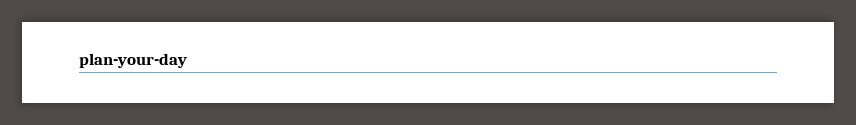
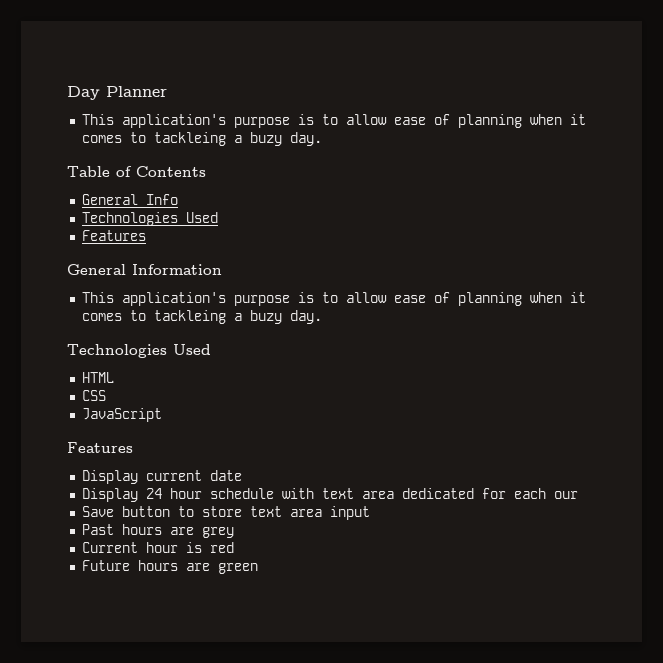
[79,53,187,68] plan-your-day -> [67,86,167,100] [81,114,586,128] [81,132,322,146] [67,166,206,177] [81,194,178,205] [81,212,218,226] [81,230,146,241] [67,264,222,275] [81,292,586,306] [81,310,322,324] [67,344,211,358] [81,372,114,383] [81,390,106,401] [81,408,162,422] [67,442,133,453] [81,470,242,484] [81,488,578,502] [81,506,370,520] [81,524,234,538] [81,542,234,553] [81,560,258,574] Day Planner // This application's purpose is to allow ease of planning when it comes to tackleing a buzy day. // Table of Contents // General Info // Technologies Used // Features // General Information // This application's purpose is to allow ease of planning when it comes to tackleing a buzy day. // Technologies Used // HTML // CSS // JavaScript // Features // Display current date // Display 24 hour schedule with text area dedicated for each our // Save button to store text area input // Past hours are grey // Current hour is red // Future hours are green

